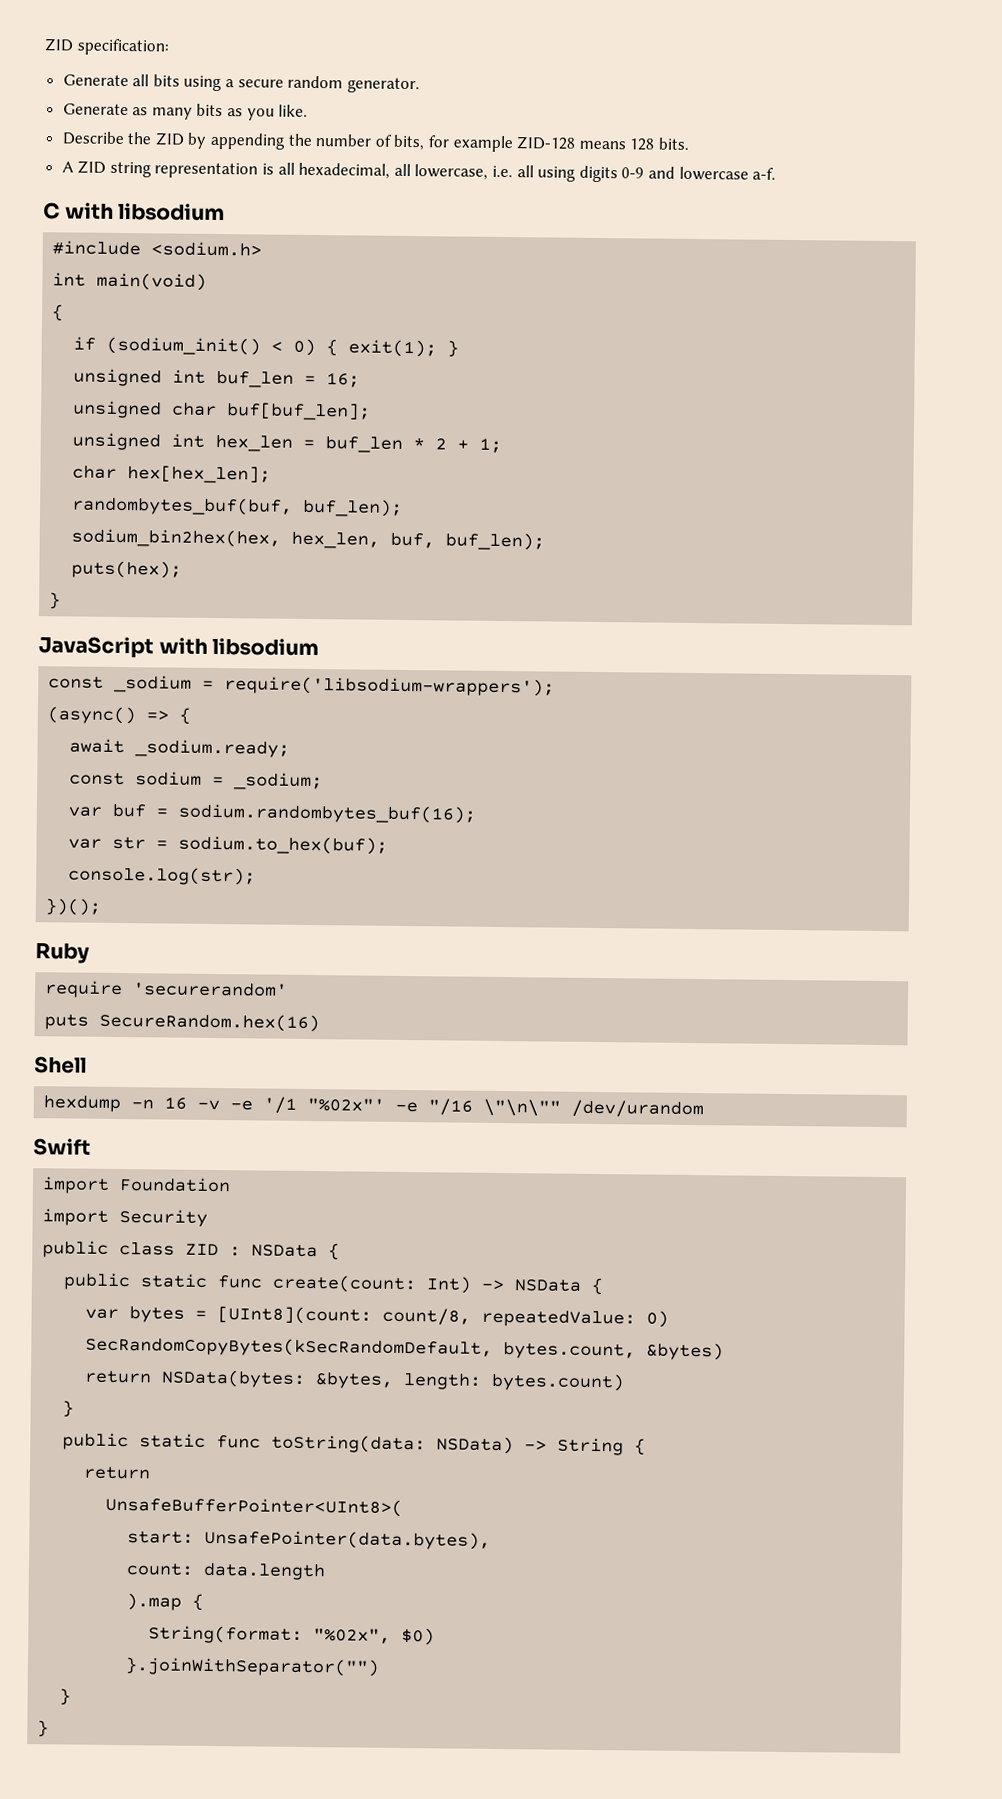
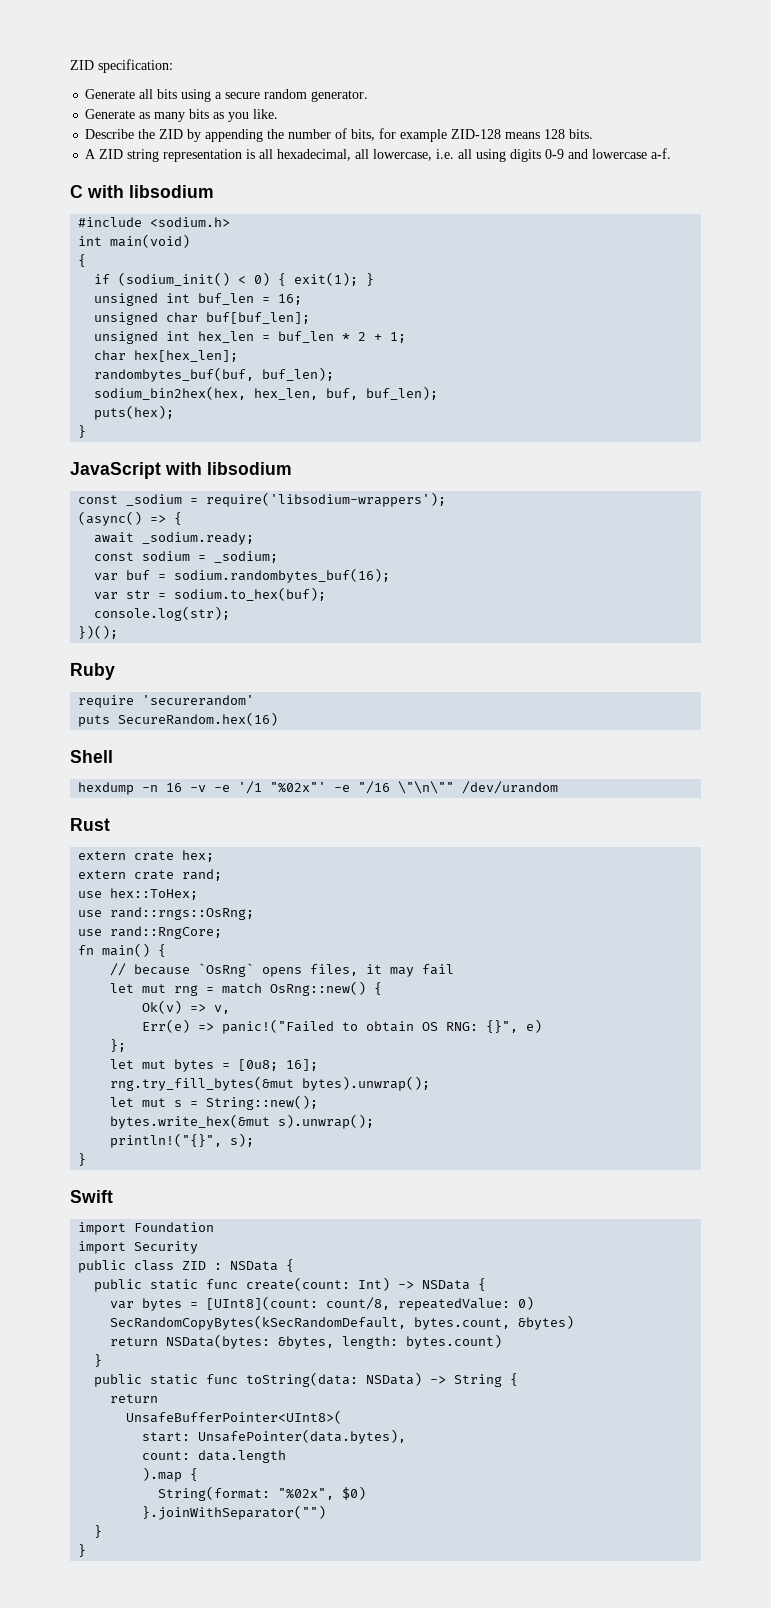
(705, 1109) none -> [70,818,110,831] [78,850,215,862] [78,869,223,881] [78,888,199,900] [78,907,255,920] [78,926,223,939] [78,943,167,957] [110,963,455,977] [110,981,383,996] [142,1000,231,1014] [142,1019,543,1034] [110,1039,127,1052] [110,1059,319,1072] [110,1076,431,1091] [110,1095,319,1110] [110,1114,375,1129] [110,1133,255,1148] [78,1153,87,1166] // Rust // extern crate hex; // extern crate rand; // use hex::ToHex; // use rand::rngs::OsRng; // use rand::RngCore; // fn main() { // // because `OsRng` opens files, it may fail // let mut rng = match OsRng::new() { // Ok(v) => v, // Err(e) => panic!("Failed to obtain OS RNG: {}", e) // }; // let mut bytes = [0u8; 16]; // rng.try_fill_bytes(&mut bytes).unwrap(); // let mut s = String::new(); // bytes.write_hex(&mut s).unwrap(); // println!("{}", s); // }

